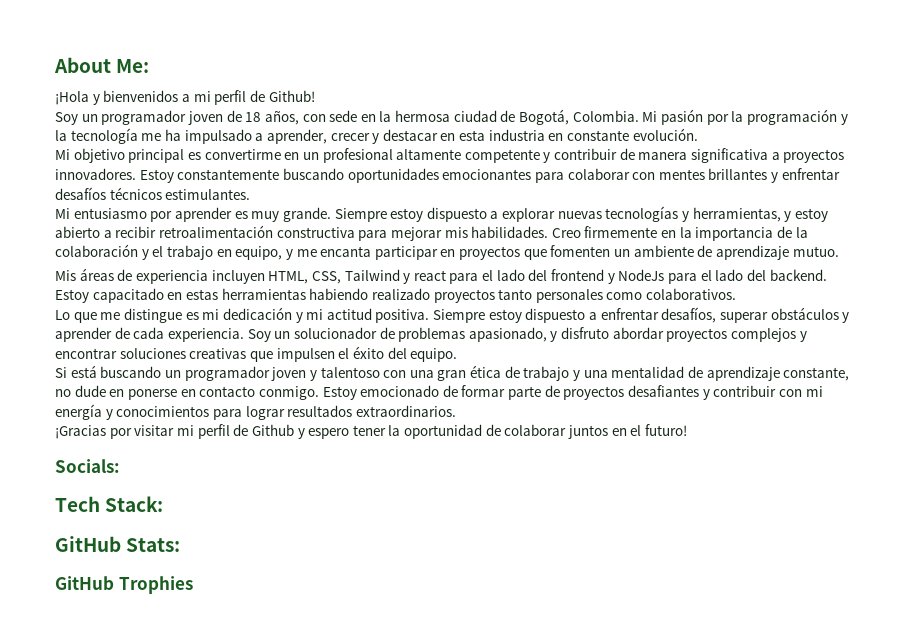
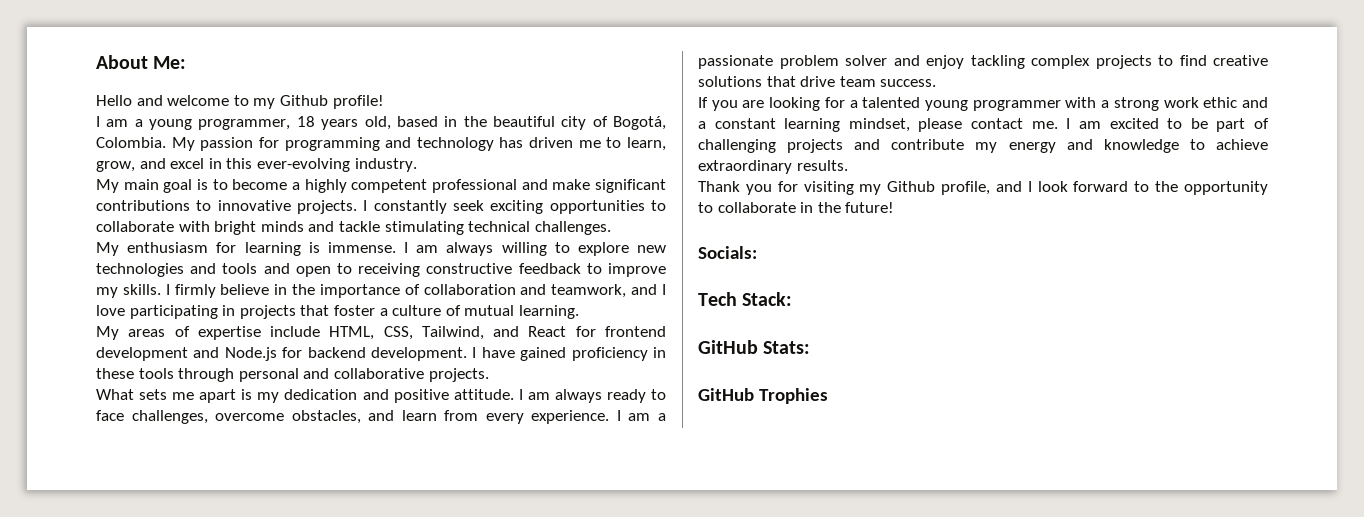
[55,90,315,105] [55,109,848,125] [55,128,698,144] [55,148,845,163] [55,168,840,183] [55,187,251,200] [55,206,828,222] [55,225,808,241] [55,244,839,260] [55,268,827,284] [55,288,737,303] [55,307,850,323] [55,327,807,342] [55,346,458,362] [55,365,850,381] [55,385,823,400] [55,404,456,420] [55,424,687,439] ¡Hola y bienvenidos a mi perfil de Github! // Soy un programador joven de 18 años, con sede en la hermosa ciudad de Bogotá, Colombia. Mi pasión por la programación y la tecnología me ha impulsado a aprender, crecer y destacar en esta industria en constante evolución. // Mi objetivo principal es convertirme en un profesional altamente competente y contribuir de manera significativa a proyectos innovadores. Estoy constantemente buscando oportunidades emocionantes para colaborar con mentes brillantes y enfrentar desafíos técnicos estimulantes. // Mi entusiasmo por aprender es muy grande. Siempre estoy dispuesto a explorar nuevas tecnologías y herramientas, y estoy abierto a recibir retroalimentación constructiva para mejorar mis habilidades. Creo firmemente en la importancia de la colaboración y el trabajo en equipo, y me encanta participar en proyectos que fomenten un ambiente de aprendizaje mutuo. // Mis áreas de experiencia incluyen HTML, CSS, Tailwind y react para el lado del frontend y NodeJs para el lado del backend. Estoy capacitado en estas herramientas habiendo realizado proyectos tanto personales como colaborativos. // Lo que me distingue es mi dedicación y mi actitud positiva. Siempre estoy dispuesto a enfrentar desafíos, superar obstáculos y aprender de cada experiencia. Soy un solucionador de problemas apasionado, y disfruto abordar proyectos complejos y encontrar soluciones creativas que impulsen el éxito del equipo. // Si está buscando un programador joven y talentoso con una gran ética de trabajo y una mentalidad de aprendizaje constante, no dude en ponerse en contacto conmigo. Estoy emocionado de formar parte de proyectos desafiantes y contribuir con mi energía y conocimientos para lograr resultados extraordinarios. // ¡Gracias por visitar mi perfil de Github y espero tener la oportunidad de colaborar juntos en el futuro! -> [96,95,384,109] [96,116,666,130] [96,137,666,151] [96,158,417,172] [96,179,666,193] [96,200,666,214] [96,221,611,235] [96,242,666,256] [96,263,666,277] [96,284,666,298] [96,305,579,319] [96,326,666,340] [96,347,666,361] [96,368,489,382] [96,389,666,403] [96,410,666,424] [698,55,1268,69] [698,76,937,87] [698,97,1268,111] [698,118,1269,132] [698,139,1268,153] [698,160,848,174] [698,181,1268,195] [698,202,895,213] Hello and welcome to my Github profile! // I am a young programmer, 18 years old, based in the beautiful city of Bogotá, Colombia. My passion for programming and technology has driven me to learn, grow, and excel in this ever-evolving industry. // My main goal is to become a highly competent professional and make significant contributions to innovative projects. I constantly seek exciting opportunities to collaborate with bright minds and tackle stimulating technical challenges. // My enthusiasm for learning is immense. I am always willing to explore new technologies and tools and open to receiving constructive feedback to improve my skills. I firmly believe in the importance of collaboration and teamwork, and I love participating in projects that foster a culture of mutual learning. // My areas of expertise include HTML, CSS, Tailwind, and React for frontend development and Node.js for backend development. I have gained proficiency in these tools through personal and collaborative projects. // What sets me apart is my dedication and positive attitude. I am always ready to face challenges, overcome obstacles, and learn from every experience. I am a passionate problem solver and enjoy tackling complex projects to find creative solutions that drive team success. // If you are looking for a talented young programmer with a strong work ethic and a constant learning mindset, please contact me. I am excited to be part of challenging projects and contribute my energy and knowledge to achieve extraordinary results. // Thank you for visiting my Github profile, and I look forward to the opportunity to collaborate in the future!

